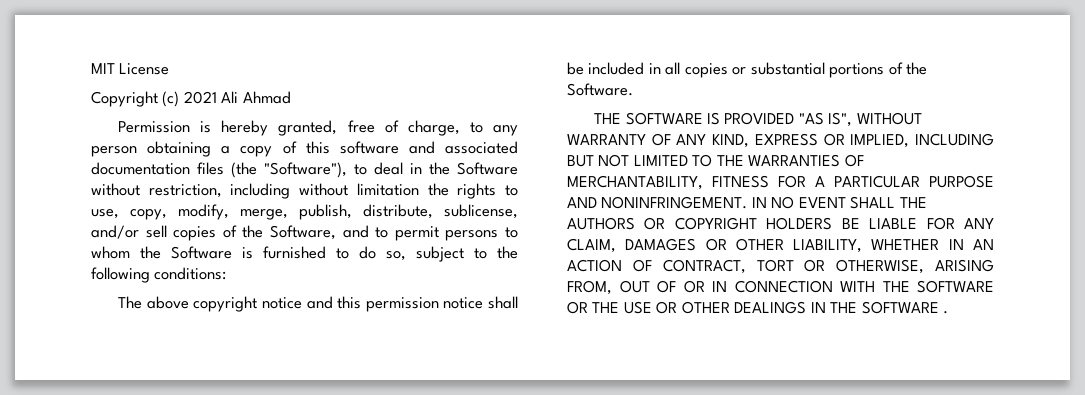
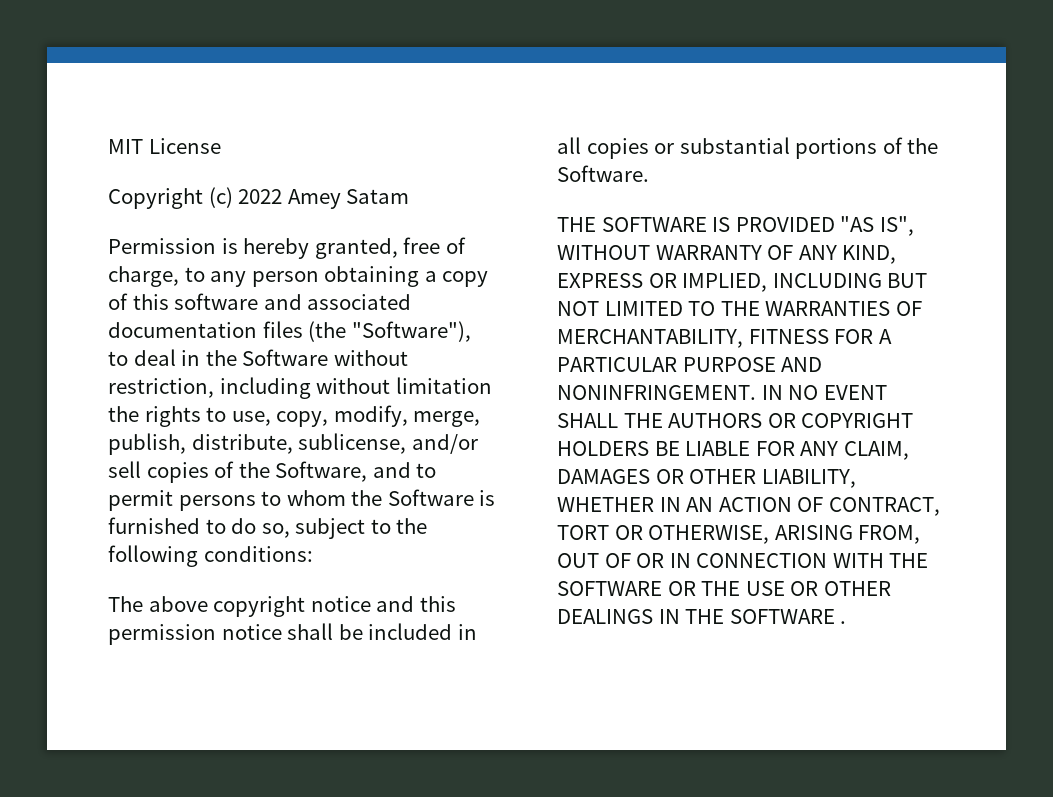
[183,91,291,104] 2021 Ali Ahmad -> [238,189,410,209] 2022 Amey Satam

